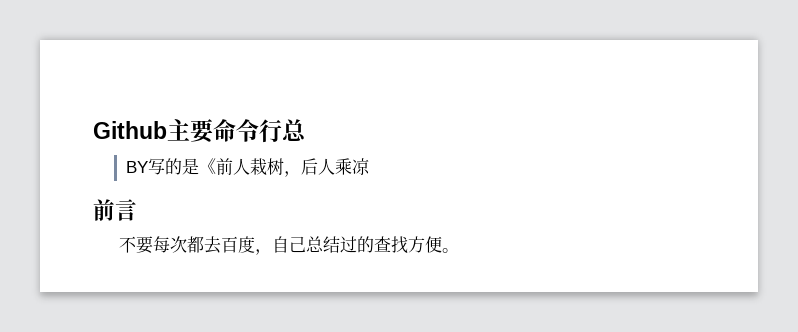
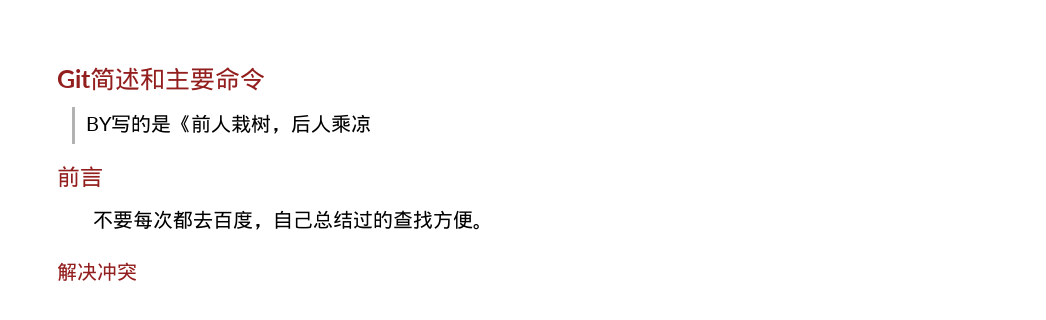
[93,121,167,139] Github -> [57,67,165,91] Git简述和
[259,119,307,143] 行总 -> (265, 79) none
(460, 250) none -> [57,262,137,281] // 解决冲突

